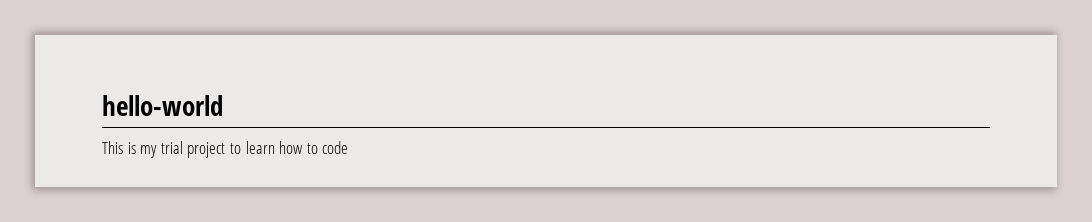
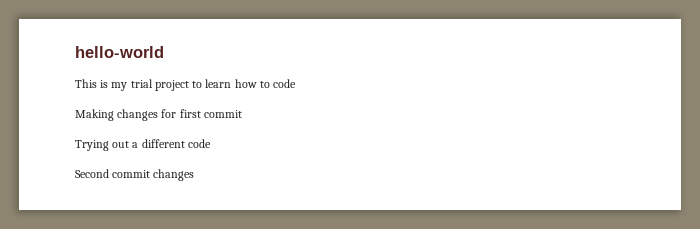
(349, 147) none -> [75,109,242,121] [75,139,211,151] [75,169,195,181] // Making changes for first commit // Trying out a different code // Second commit changes

